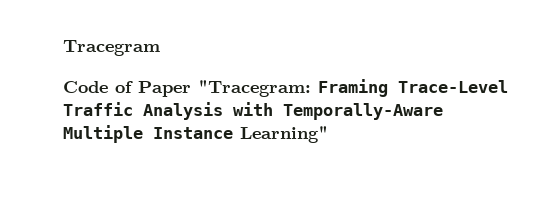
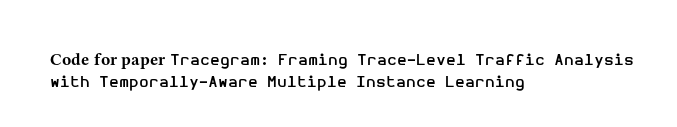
[63,40,160,56] [63,80,311,97] Tracegram // Code of Paper "Tracegram: -> [50,53,269,69] Code for paper Tracegram:
[240,126,328,143] Learning" -> [445,75,525,91] Learning

